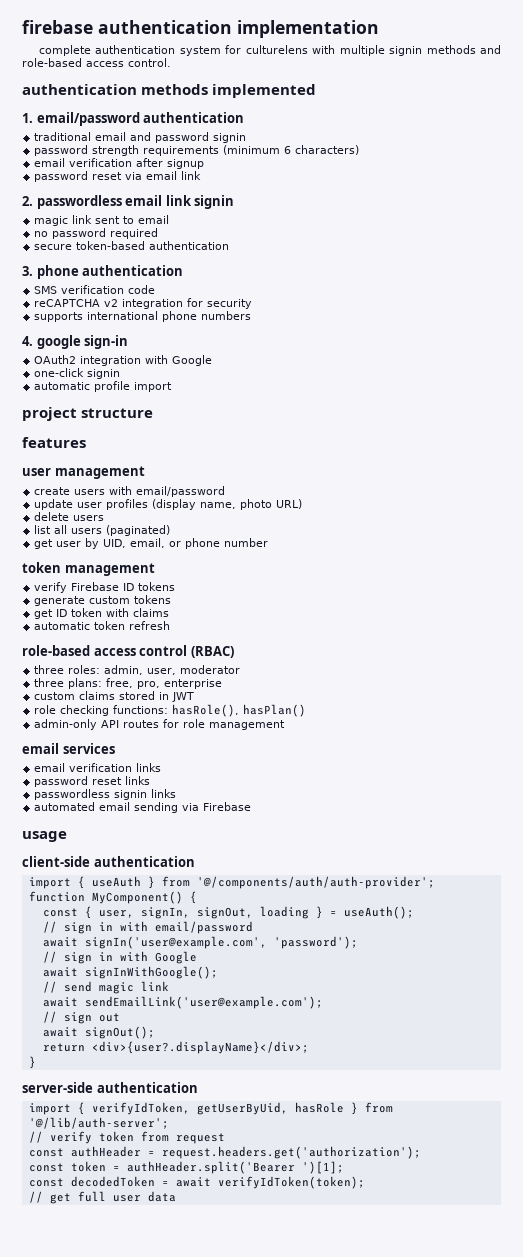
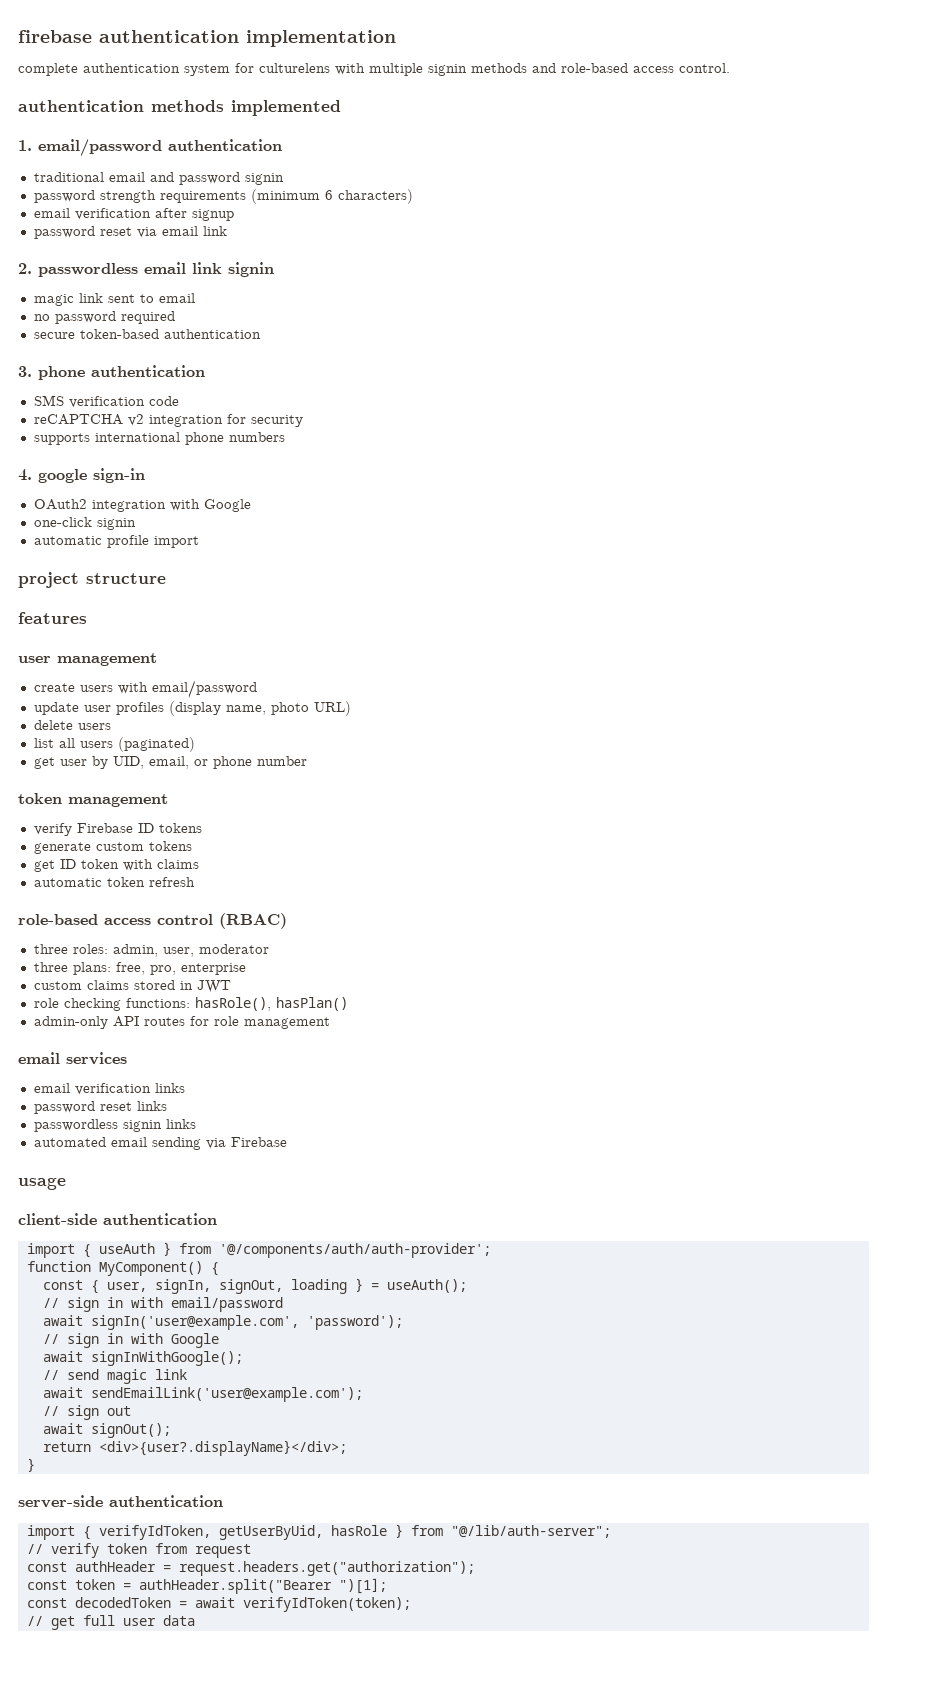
[28,1117,169,1129] '@/lib/auth-server'; -> [450,1525,611,1538] "@/lib/auth-server";
[161,1146,421,1159] request.headers.get('authorization'); -> [178,1561,475,1576] request.headers.get("authorization");
[126,1161,344,1174] authHeader.split('Bearer ')[1]; -> [138,1578,387,1594] authHeader.split("Bearer ")[1];

